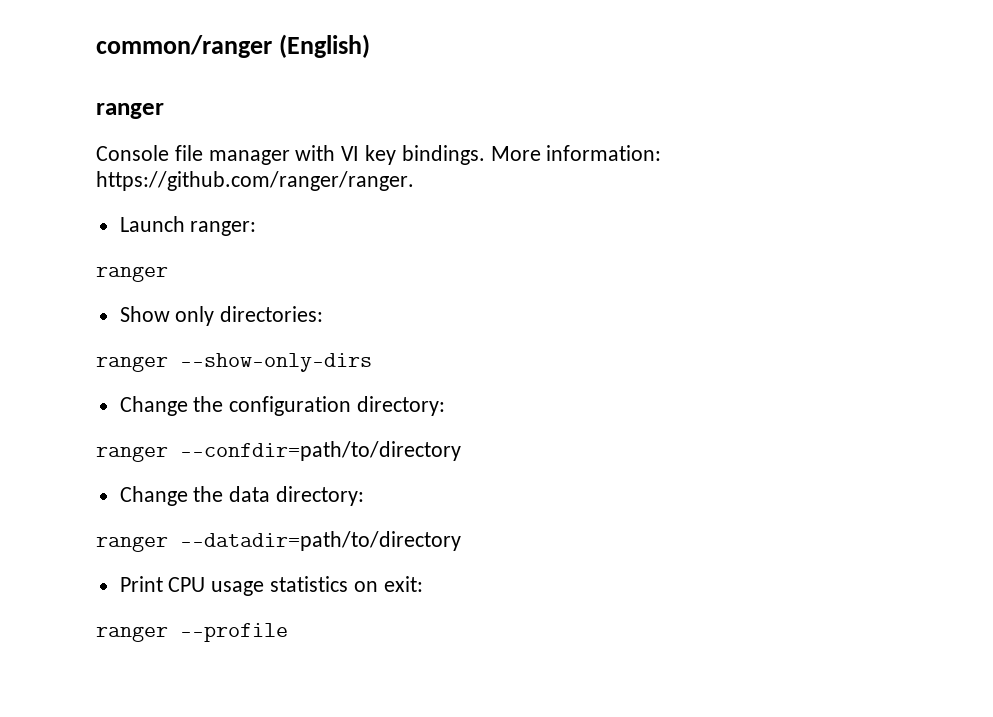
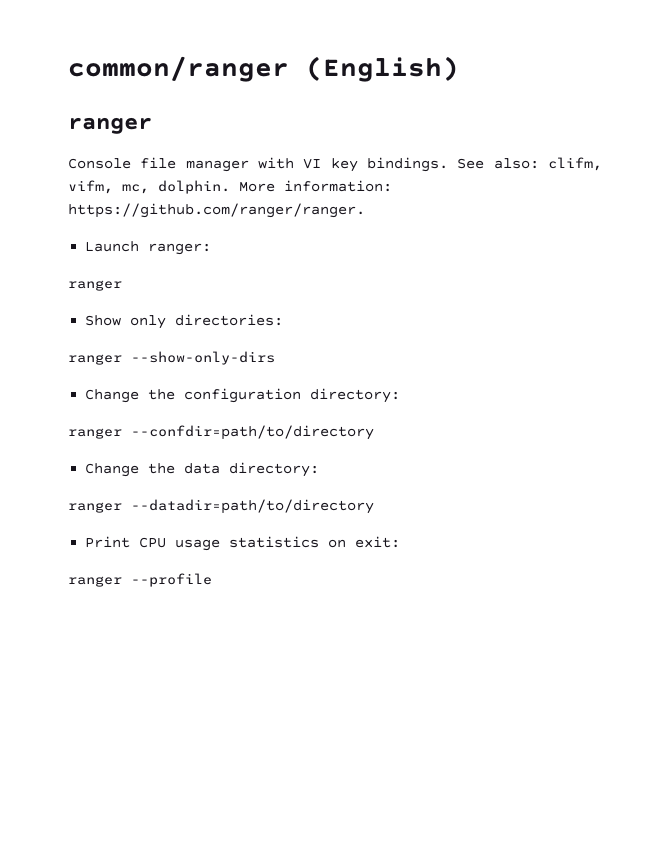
(485, 155) none -> [457,157,602,171] [68,180,230,194] See also: clifm, vifm, mc, dolphin.

